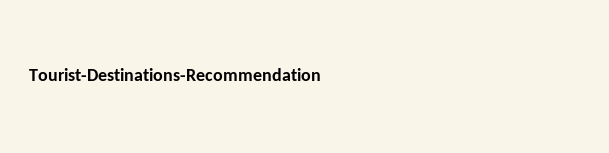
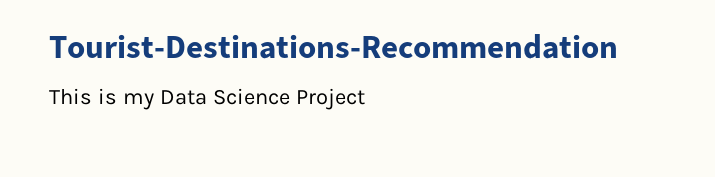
(321, 74) none -> [49,88,365,110] // This is my Data Science Project

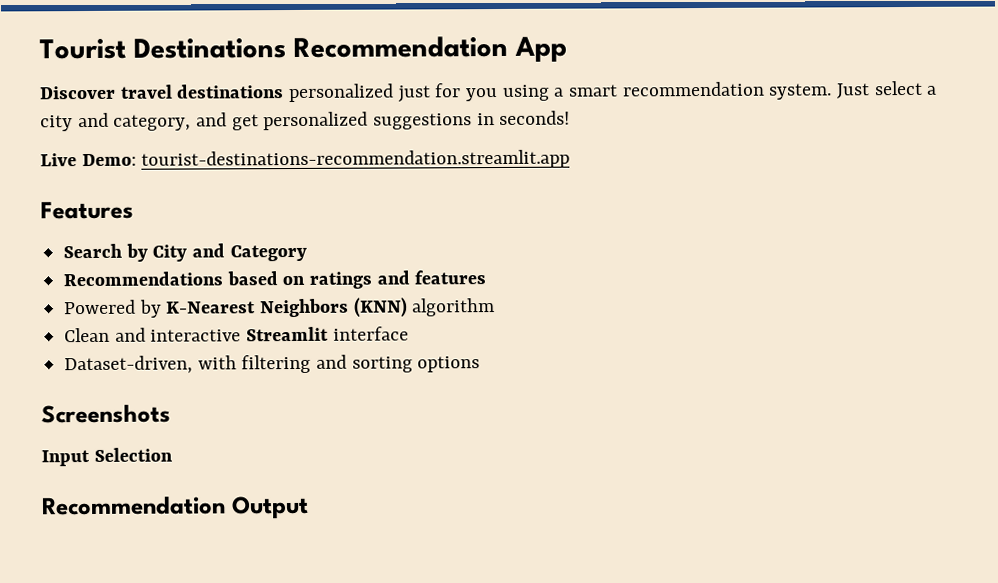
[49,34,618,59] [49,88,365,110] Tourist-Destinations-Recommendation // This is my Data Science Project -> [39,35,567,62] [39,80,938,103] [40,110,571,132] [40,149,571,170] [40,200,134,220] [63,243,307,262] [63,270,487,289] [64,297,496,318] [64,326,409,343] [64,354,481,375] [41,404,171,424] [41,447,173,467] [41,495,309,520] Tourist Destinations Recommendation App // Discover travel destinations personalized just for you using a smart recommendation system. Just select a city and category, and get personalized suggestions in seconds! // Live Demo: tourist-destinations-recommendation.streamlit.app // Features // Search by City and Category // Recommendations based on ratings and features // Powered by K-Nearest Neighbors (KNN) algorithm // Clean and interactive Streamlit interface // Dataset-driven, with filtering and sorting options // Screenshots // Input Selection // Recommendation Output

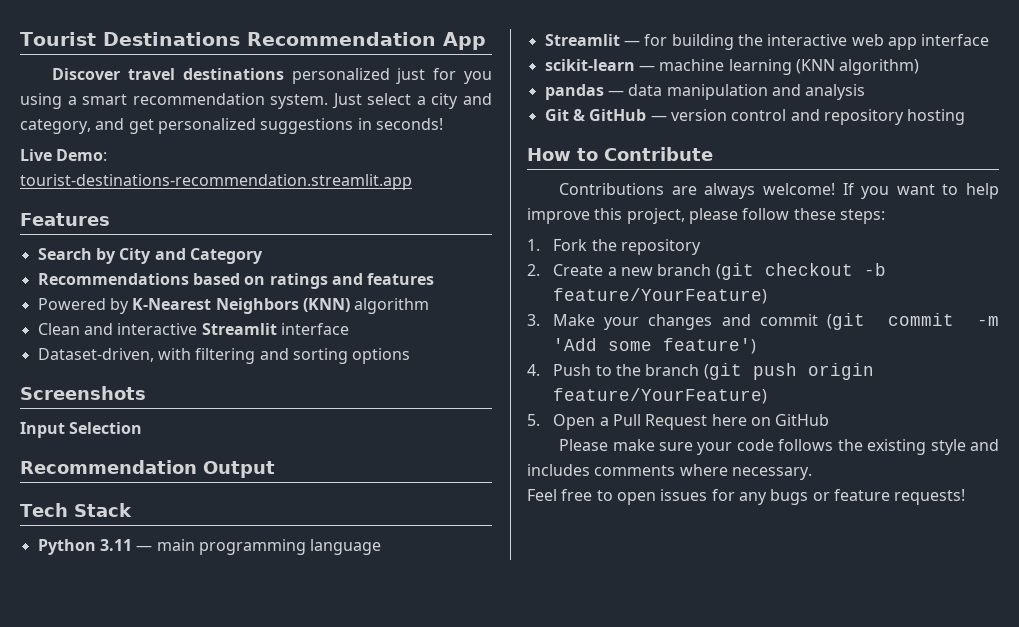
(309, 507) none -> [20,503,132,517] [37,539,382,555] [544,34,990,50] [544,59,920,75] [544,84,866,100] [544,109,966,125] [527,147,713,161] [559,183,999,199] [527,208,885,224] [527,239,701,255] [527,263,886,280] [553,288,768,304] [527,313,999,330] [553,338,757,354] [527,363,874,380] [553,388,768,404] [527,414,830,430] [559,439,999,455] [527,464,812,480] [527,489,966,505] // Tech Stack // Python 3.11 — main programming language // Streamlit — for building the interactive web app interface // scikit-learn — machine learning (KNN algorithm) // pandas — data manipulation and analysis // Git & GitHub — version control and repository hosting // How to Contribute // Contributions are always welcome! If you want to help improve this project, please follow these steps: // 1. Fork the repository // 2. Create a new branch (git checkout -b feature/YourFeature) // 3. Make your changes and commit (git commit -m 'Add some feature') // 4. Push to the branch (git push origin feature/YourFeature) // 5. Open a Pull Request here on GitHub // Please make sure your code follows the existing style and includes comments where necessary. // Feel free to open issues for any bugs or feature requests!

